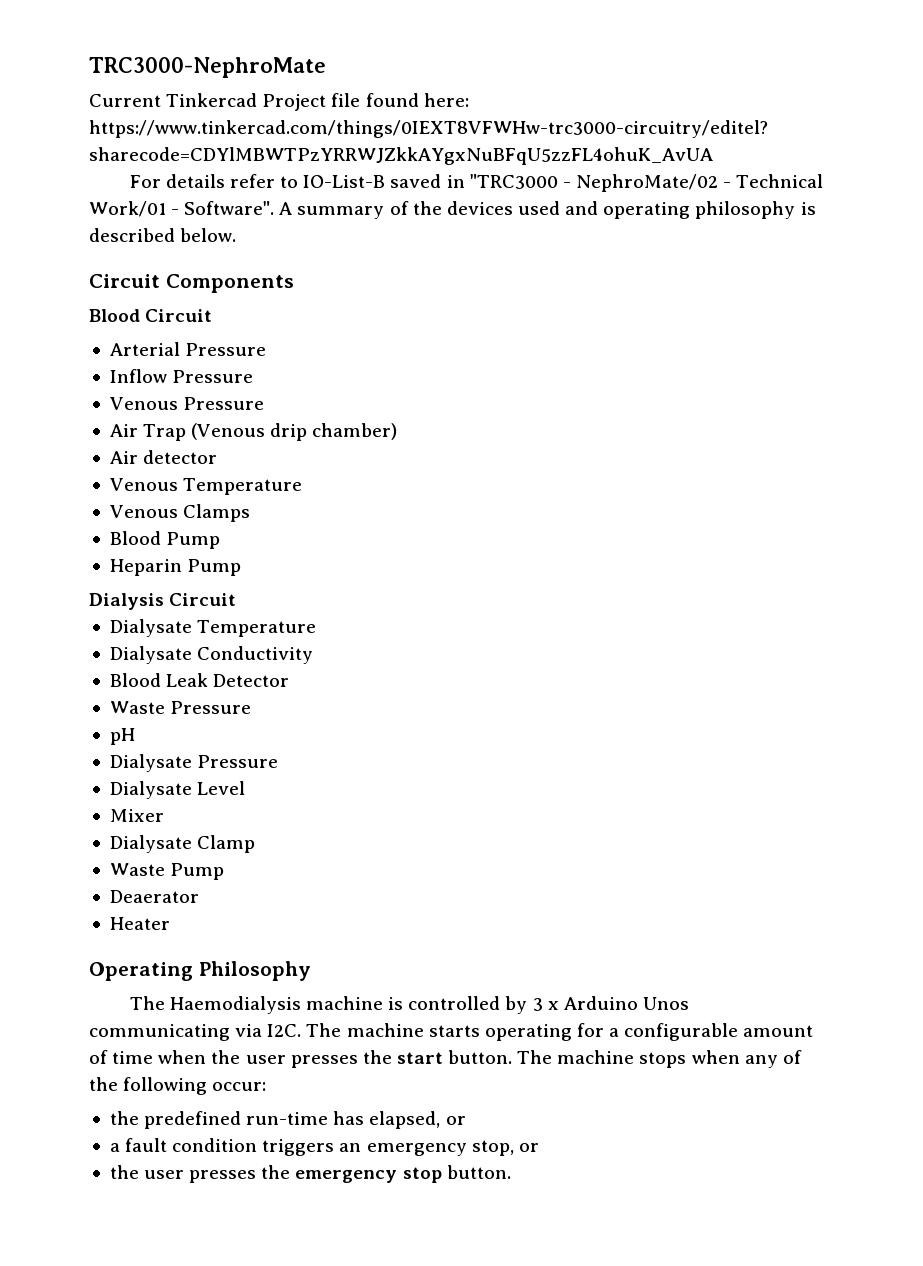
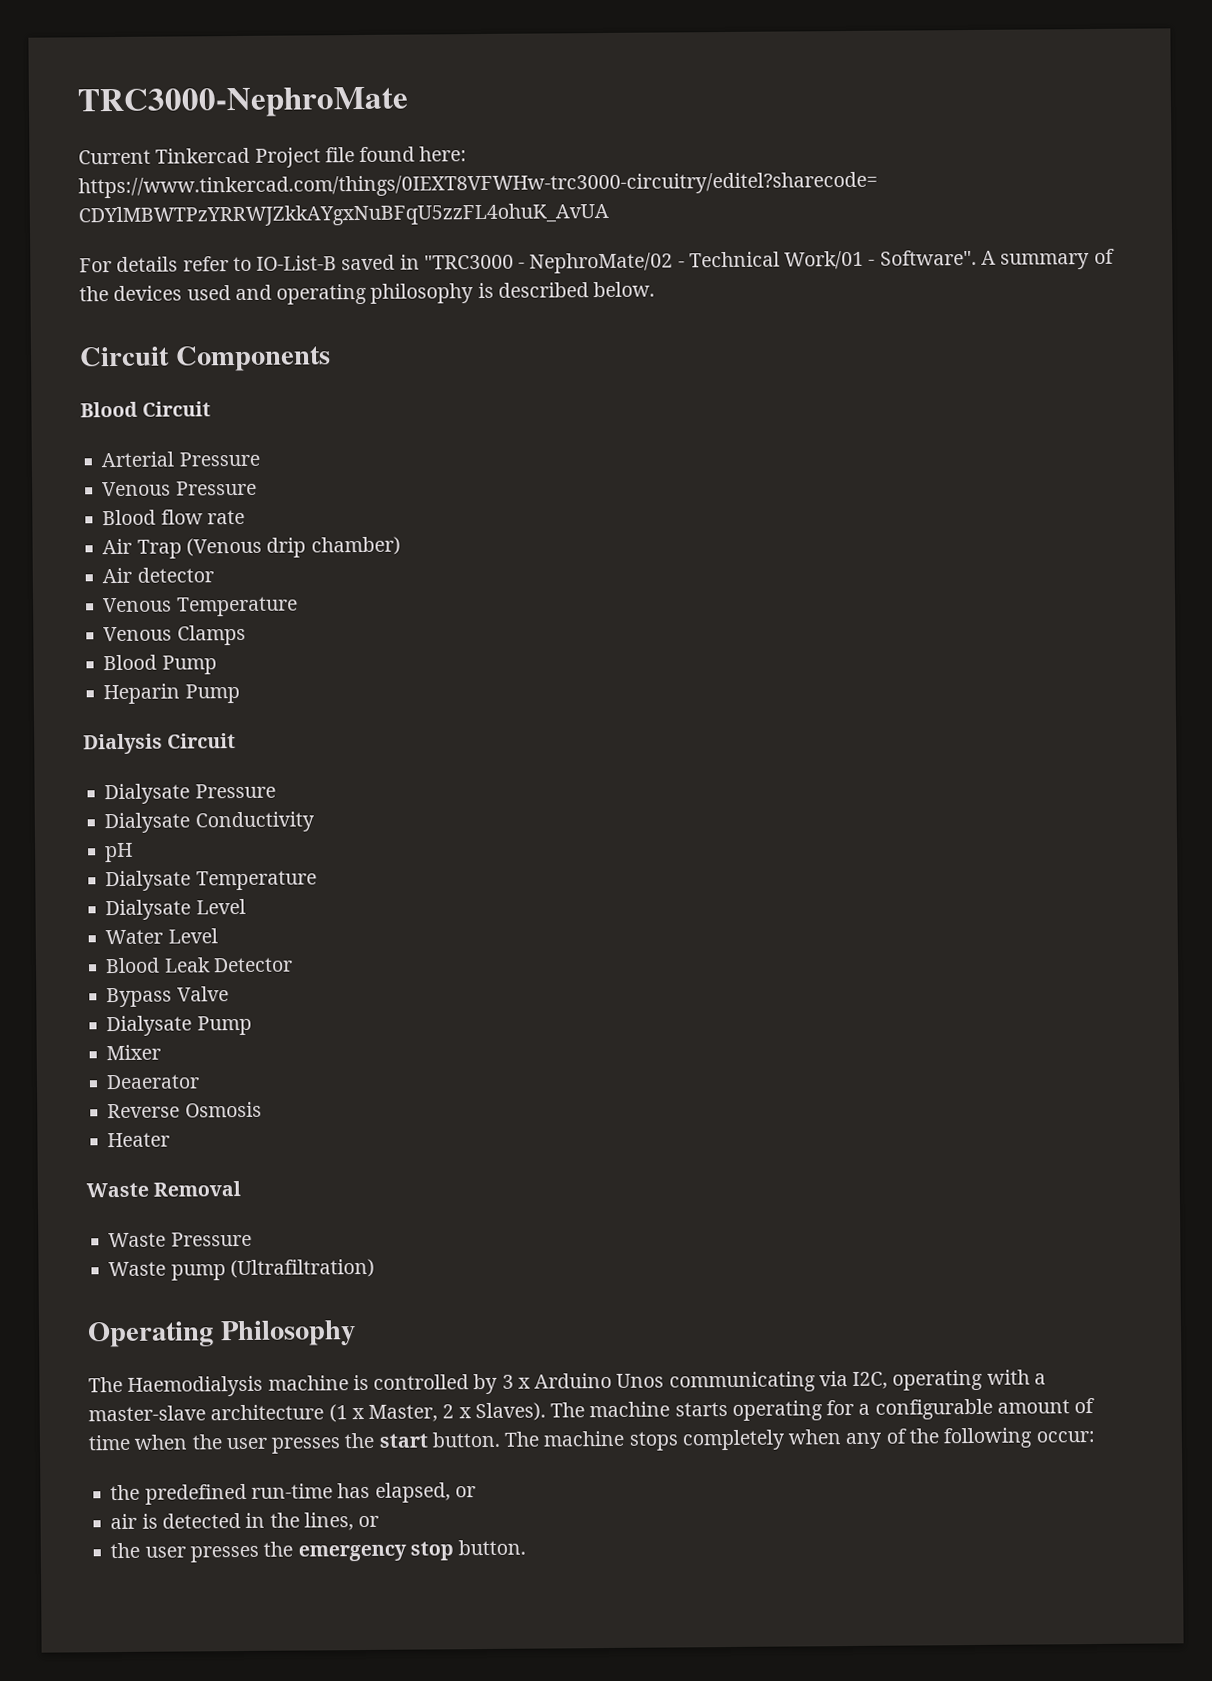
[109,369,254,383] [109,397,265,410] Inflow Pressure // Venous Pressure -> [102,480,257,497] [102,509,245,526] Venous Pressure // Blood flow rate
(237, 599) none -> [104,783,276,805] [104,811,315,834] [105,842,134,863] // Dialysate Pressure // Dialysate Conductivity // pH
[197,646,314,664] Conductivity -> [195,898,246,915] [105,928,218,945] Level // Water Level
[109,701,252,714] [109,728,135,745] [109,754,279,772] [109,781,246,799] [109,809,164,822] [109,835,256,853] [109,863,225,880] [109,890,199,903] [109,917,170,930] Waste Pressure // pH // Dialysate Pressure // Dialysate Level // Mixer // Dialysate Clamp // Waste Pump // Deaerator // Heater -> [106,986,229,1008] [106,1015,252,1037] [106,1044,162,1061] [106,1074,201,1090] [107,1101,262,1119] [107,1132,171,1148] [86,1180,242,1198] [108,1231,252,1248] [108,1258,375,1281] Bypass Valve // Dialysate Pump // Mixer // Deaerator // Reverse Osmosis // Heater // Waste Removal // Waste Pressure // Waste pump (Ultrafiltration)
[267,1024,302,1037] I2C. -> [852,1369,1046,1391] [88,1402,546,1423] I2C, operating with a master-slave architecture (1 x Master, 2 x Slaves).
(687, 1060) none -> [681,1429,786,1451] completely
[109,1138,514,1156] a fault condition triggers an emergency stop, -> [110,1512,354,1531] air is detected in the lines,

